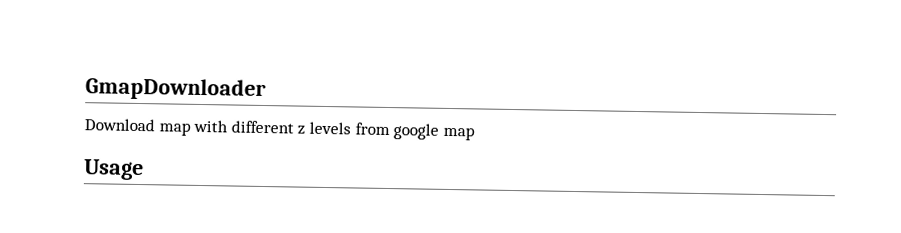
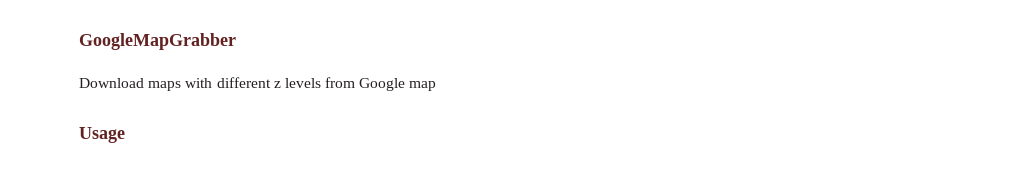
[85,77,266,102] GmapDownloader -> [79,33,236,50] GoogleMapGrabber
[158,122,191,136] map -> [148,81,182,91] maps
[393,123,440,140] google -> [359,78,406,91] Google

